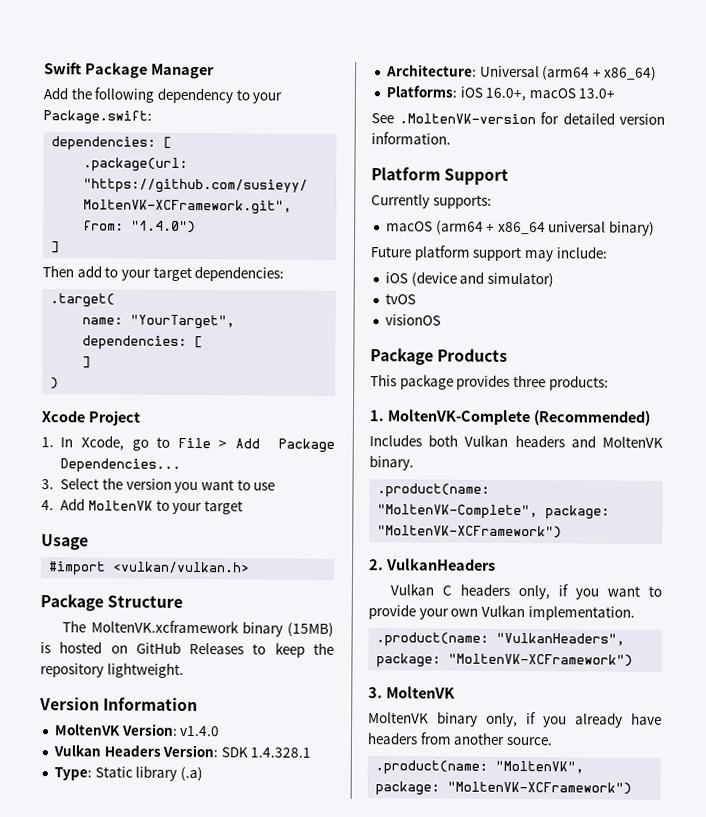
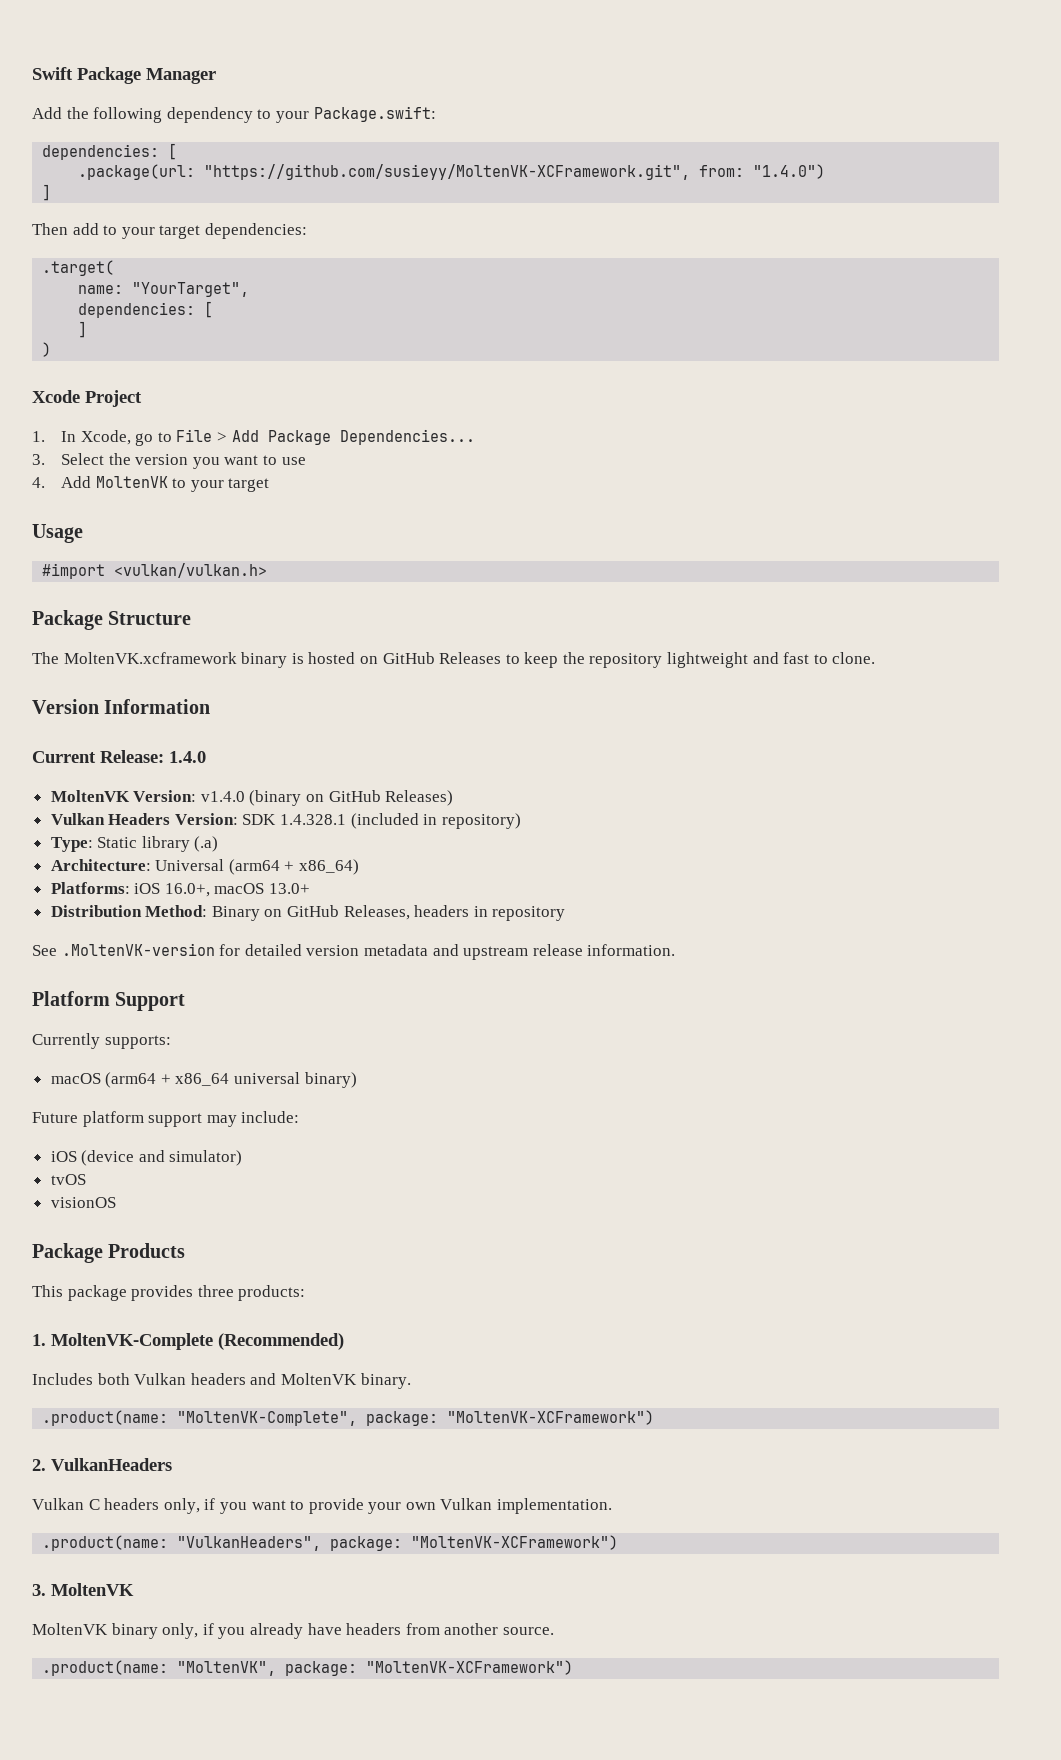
[287,622,334,637] (15MB) -> (288, 660) none
[106,662,184,678] lightweight. -> [667,652,876,668] lightweight and fast to clone.
(199, 704) none -> [32,750,206,763] // Current Release: 1.4.0
(221, 731) none -> [249,790,454,806] (binary on GitHub Releases)
(312, 752) none -> [350,813,521,829] (included in repository)
(616, 93) none -> [50,905,566,921] // Distribution Method: Binary on GitHub Releases, headers in repository
(665, 119) none -> [363,944,583,960] metadata and upstream release

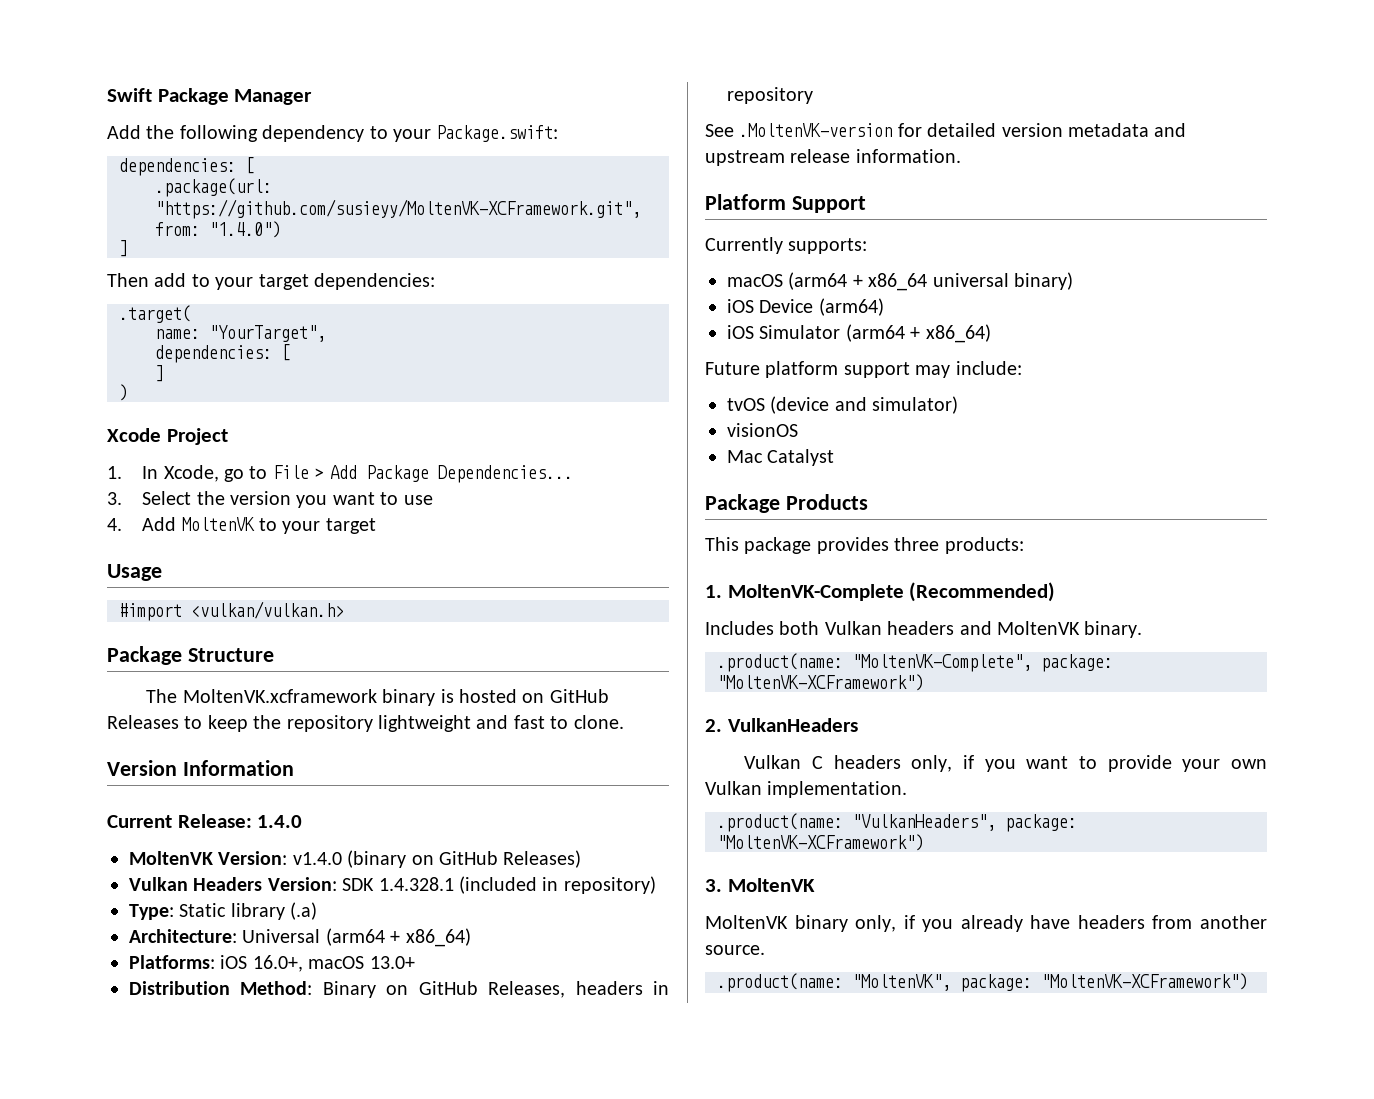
(357, 1080) none -> [727,298,884,316] [727,324,991,343] // iOS Device (arm64) // iOS Simulator (arm64 + x86_64)
[50,1151,77,1162] iOS -> [727,398,765,411] tvOS
[50,1174,86,1185] [50,1197,116,1208] tvOS // visionOS -> [727,423,798,437] [727,449,835,466] visionOS // Mac Catalyst

